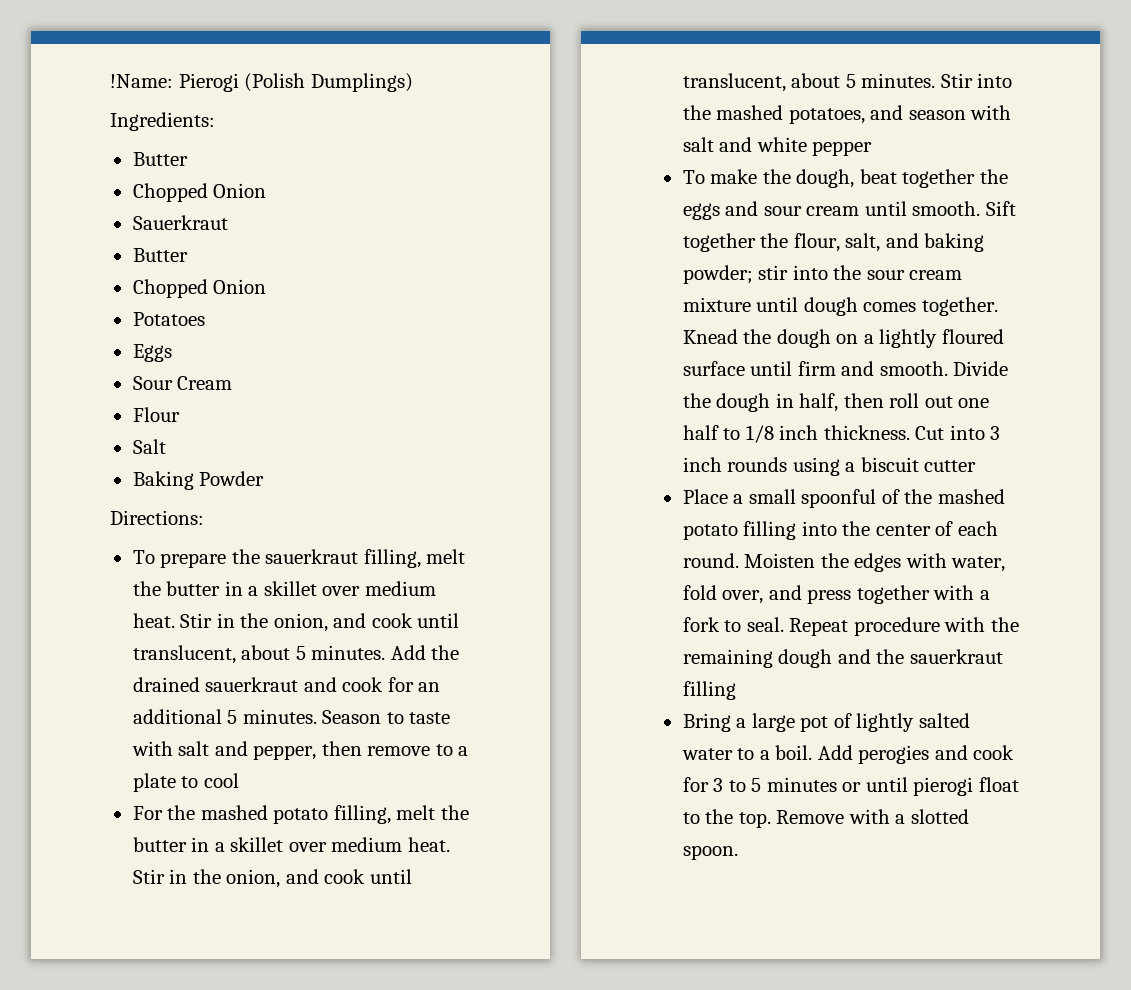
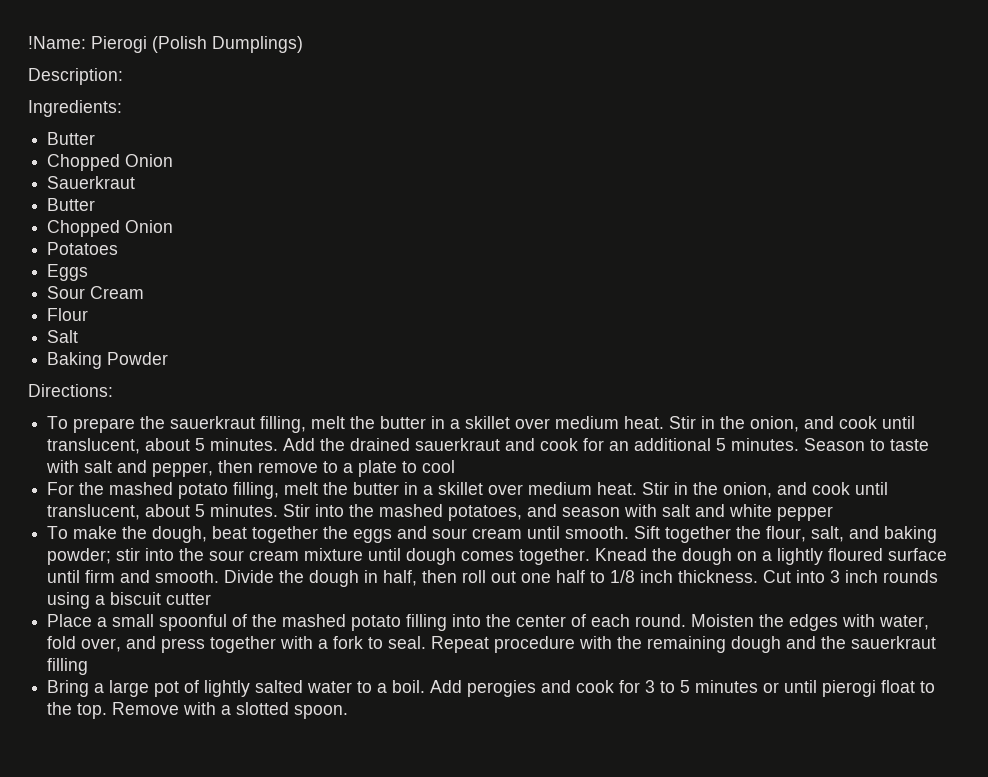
(413, 82) none -> [28,68,123,85] // Description:

